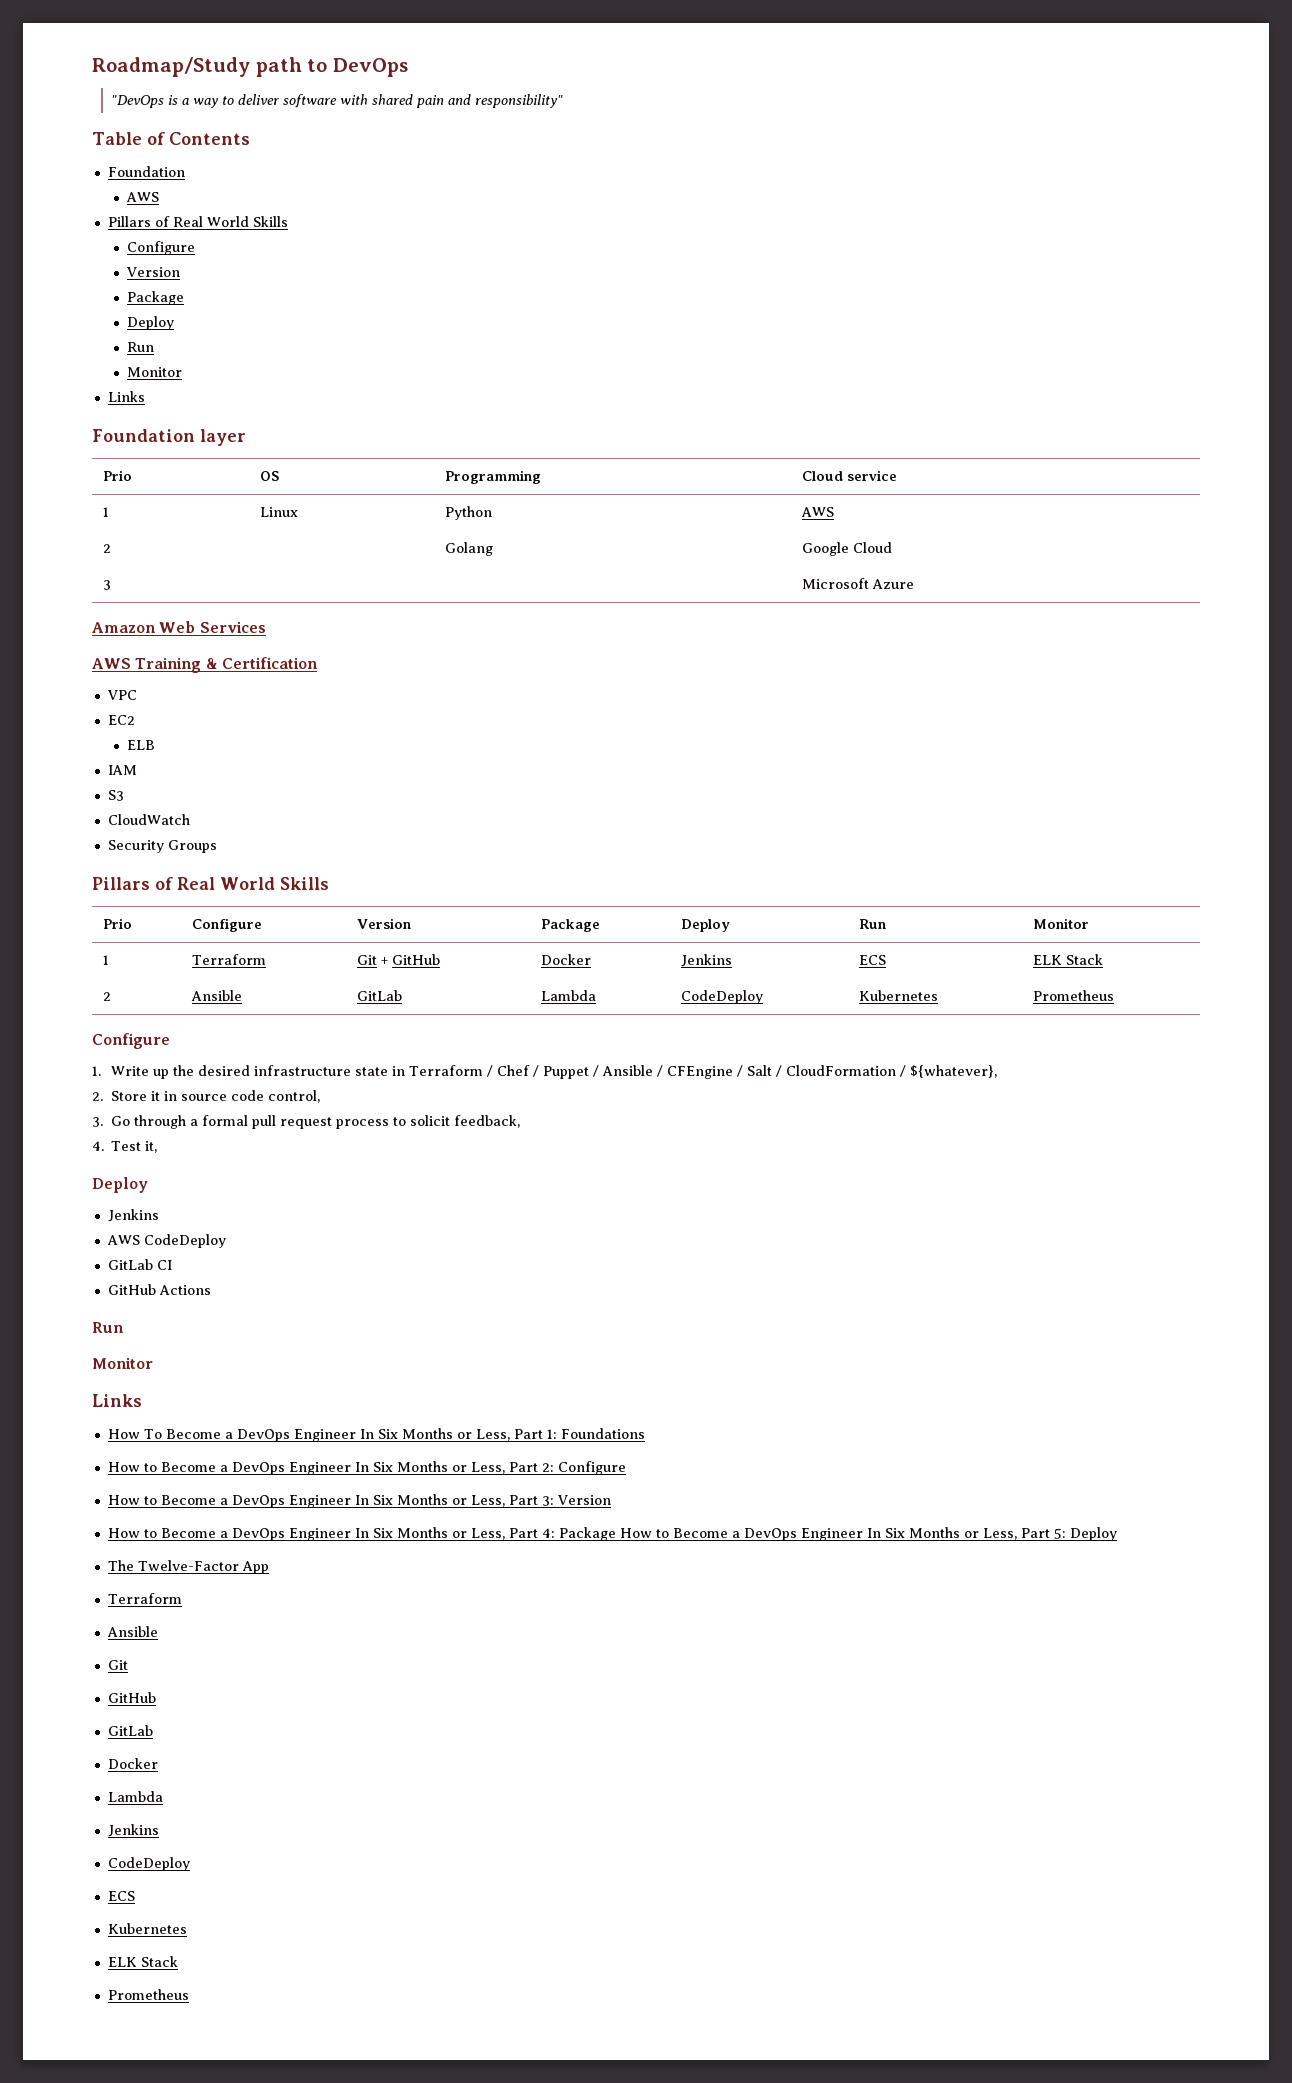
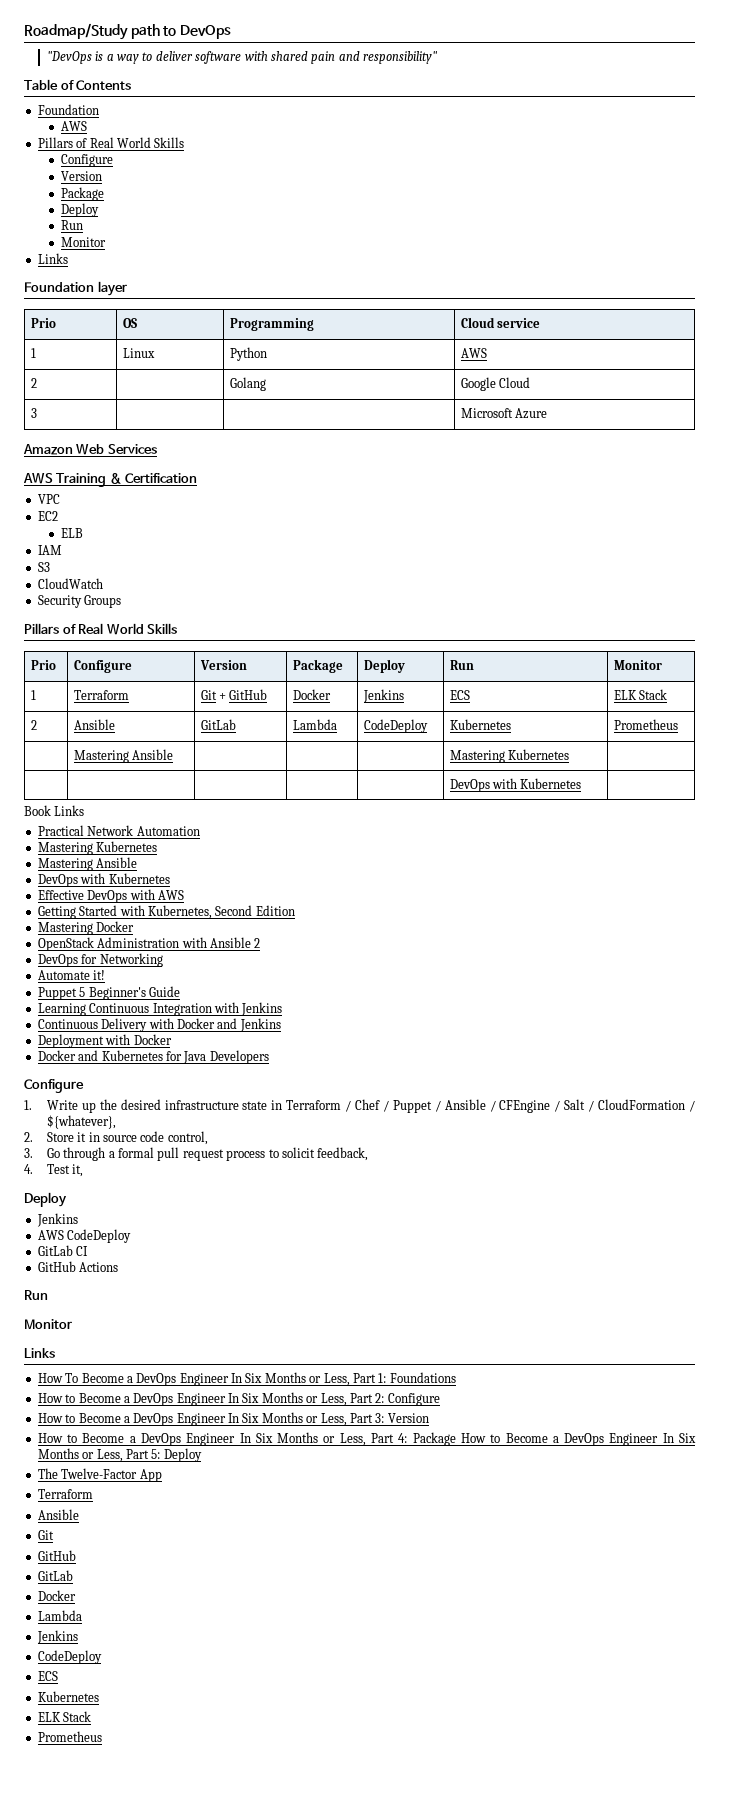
(1115, 995) none -> [73,749,173,763] [449,749,569,763] [449,778,582,792] [24,805,85,816] [37,825,200,836] [37,841,158,855] [37,857,138,871] [37,873,170,887] [37,889,184,903] [37,905,295,919] [37,921,135,935] [37,937,261,951] [37,953,163,967] [37,970,106,980] [37,986,180,1000] [37,1002,283,1016] [37,1018,281,1032] [37,1034,172,1048] [37,1050,269,1064] // | Mastering Ansible | | | | Mastering Kubernetes | // | | | | | DevOps with Kubernetes | // Book Links // Practical Network Automation // Mastering Kubernetes // Mastering Ansible // DevOps with Kubernetes // Effective DevOps with AWS // Getting Started with Kubernetes, Second Edition // Mastering Docker // OpenStack Administration with Ansible 2 // DevOps for Networking // Automate it! // Puppet 5 Beginner's Guide // Learning Continuous Integration with Jenkins // Continuous Delivery with Docker and Jenkins // Deployment with Docker // Docker and Kubernetes for Java Developers

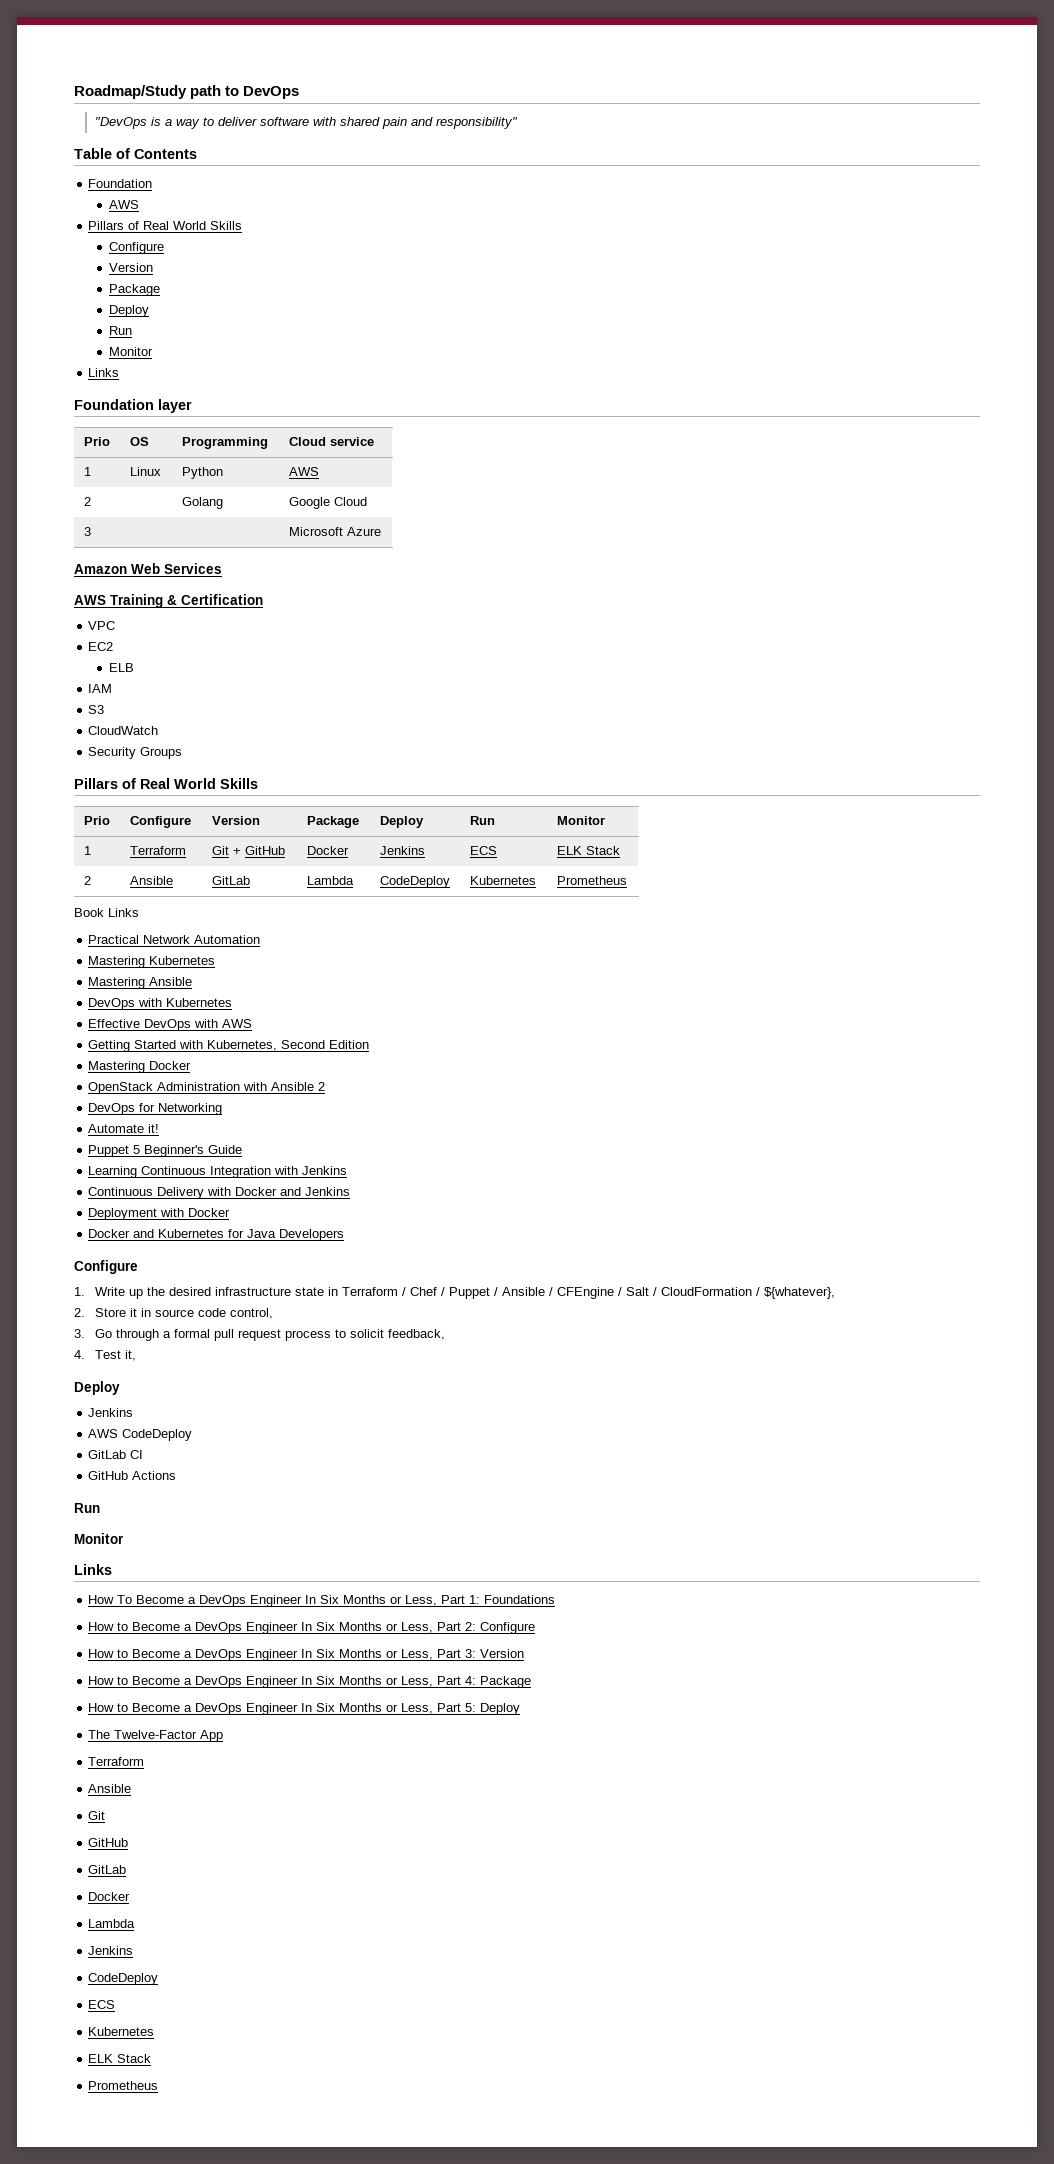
[73,749,173,763] [449,749,569,763] [449,778,582,792] // | Mastering Ansible | | | | Mastering Kubernetes | // | | | | | DevOps with Kubernetes | -> (627, 880) none
(456, 1439) none -> (532, 1682) //

